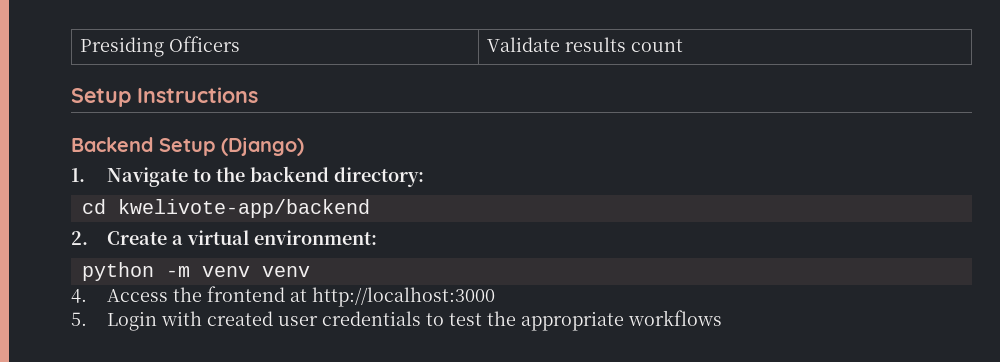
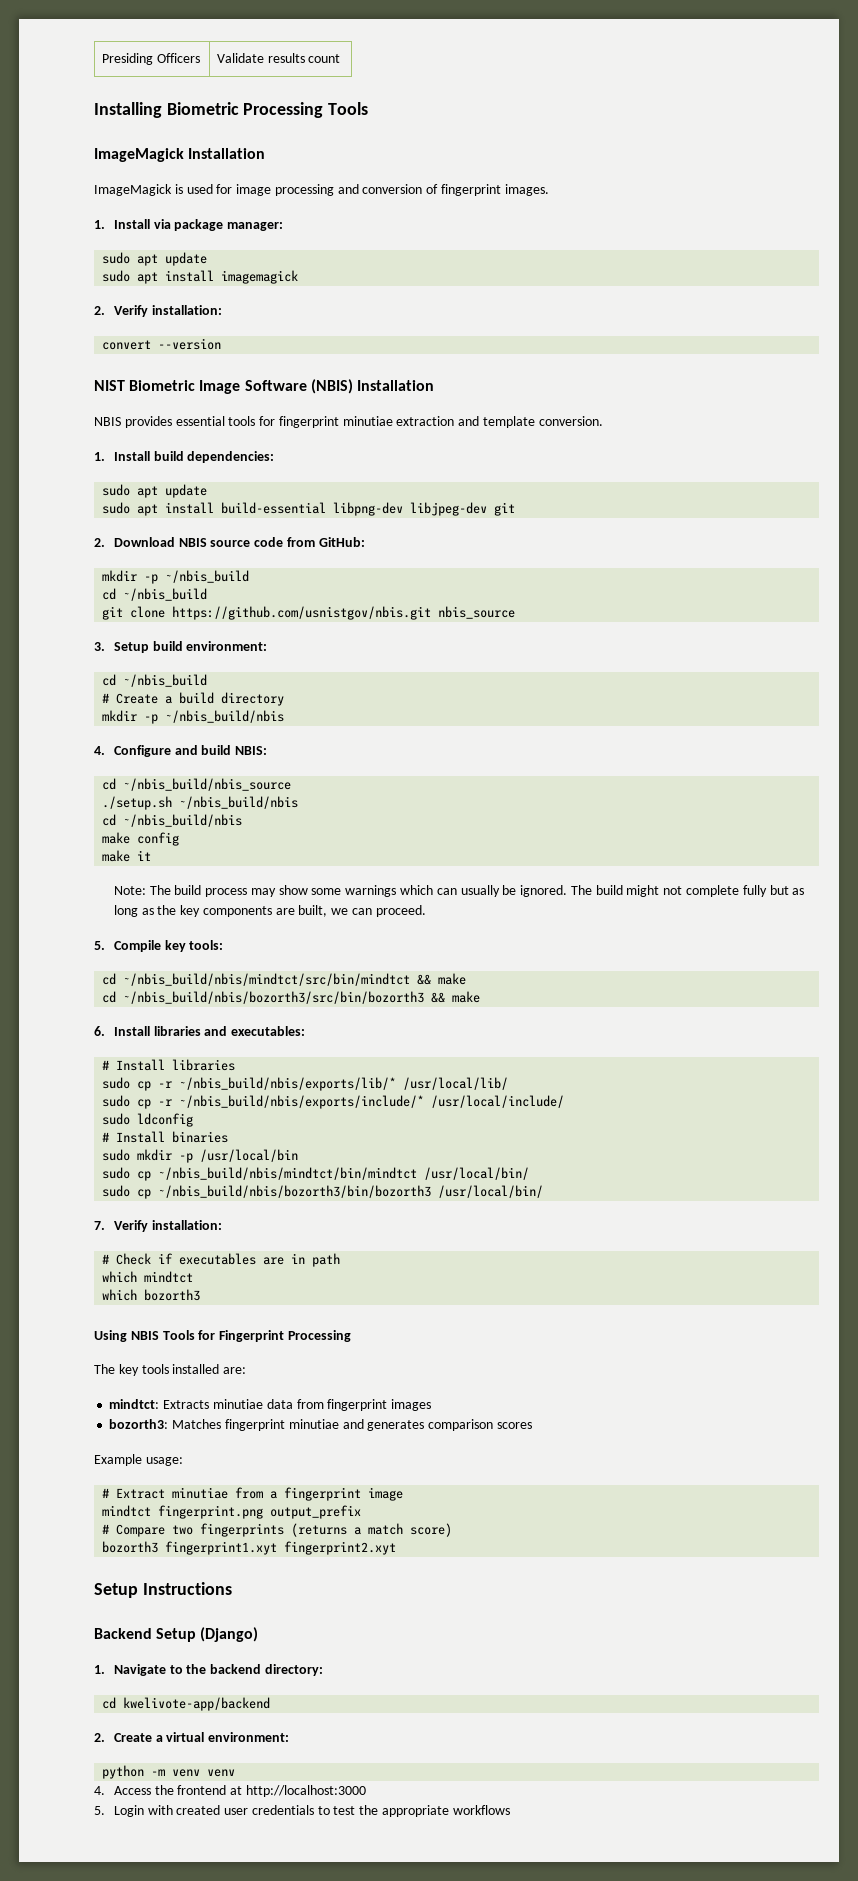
(683, 45) none -> [94,102,369,118] [94,148,266,162] [94,184,549,196] [94,219,284,231] [102,252,208,266] [102,270,299,284] [94,305,222,317] [102,338,222,350] [94,379,434,394] [94,416,603,428] [94,451,275,463] [102,484,208,498] [102,502,516,516] [94,537,365,547] [102,570,250,584] [102,588,208,601] [102,606,516,620] [94,641,268,653] [102,674,208,687] [102,692,285,706] [102,710,285,724] [94,745,268,757] [102,778,292,791] [102,796,299,810] [102,814,243,827] [102,832,180,846] [102,850,152,862] [113,885,805,897] [113,905,426,917] [94,940,224,952] [102,973,467,986] [102,991,481,1004] [94,1026,306,1036] [102,1059,236,1071] [102,1077,509,1091] [102,1095,565,1109] [102,1113,194,1127] [102,1131,229,1143] [102,1149,299,1163] [102,1167,530,1181] [102,1185,544,1199] [94,1220,222,1232] [102,1253,341,1267] [102,1271,194,1283] [102,1289,201,1301] [94,1330,351,1342] [94,1364,247,1376] [109,1399,432,1411] [109,1419,532,1431] [94,1454,183,1466] [102,1487,404,1501] [102,1505,362,1519] [102,1523,453,1537] [102,1541,397,1555] // Installing Biometric Processing Tools // ImageMagick Installation // ImageMagick is used for image processing and conversion of fingerprint images. // 1. Install via package manager: // sudo apt update // sudo apt install imagemagick // 2. Verify installation: // convert --version // NIST Biometric Image Software (NBIS) Installation // NBIS provides essential tools for fingerprint minutiae extraction and template conversion. // 1. Install build dependencies: // sudo apt update // sudo apt install build-essential libpng-dev libjpeg-dev git // 2. Download NBIS source code from GitHub: // mkdir -p ~/nbis_build // cd ~/nbis_build // git clone https://github.com/usnistgov/nbis.git nbis_source // 3. Setup build environment: // cd ~/nbis_build // # Create a build directory // mkdir -p ~/nbis_build/nbis // 4. Configure and build NBIS: // cd ~/nbis_build/nbis_source // ./setup.sh ~/nbis_build/nbis // cd ~/nbis_build/nbis // make config // make it // Note: The build process may show some warnings which can usually be ignored. The build might not complete fully but as long as the key components are built, we can proceed. // 5. Compile key tools: // cd ~/nbis_build/nbis/mindtct/src/bin/mindtct && make // cd ~/nbis_build/nbis/bozorth3/src/bin/bozorth3 && make // 6. Install libraries and executables: // # Install libraries // sudo cp -r ~/nbis_build/nbis/exports/lib/* /usr/local/lib/ // sudo cp -r ~/nbis_build/nbis/exports/include/* /usr/local/include/ // sudo ldconfig // # Install binaries // sudo mkdir -p /usr/local/bin // sudo cp ~/nbis_build/nbis/mindtct/bin/mindtct /usr/local/bin/ // sudo cp ~/nbis_build/nbis/bozorth3/bin/bozorth3 /usr/local/bin/ // 7. Verify installation: // # Check if executables are in path // which mindtct // which bozorth3 // Using NBIS Tools for Fingerprint Processing // The key tools installed are: // mindtct: Extracts minutiae data from fingerprint images // bozorth3: Matches fingerprint minutiae and generates comparison scores // Example usage: // # Extract minutiae from a fingerprint image // mindtct fingerprint.png output_prefix // # Compare two fingerprints (returns a match score) // bozorth3 fingerprint1.xyt fingerprint2.xyt

